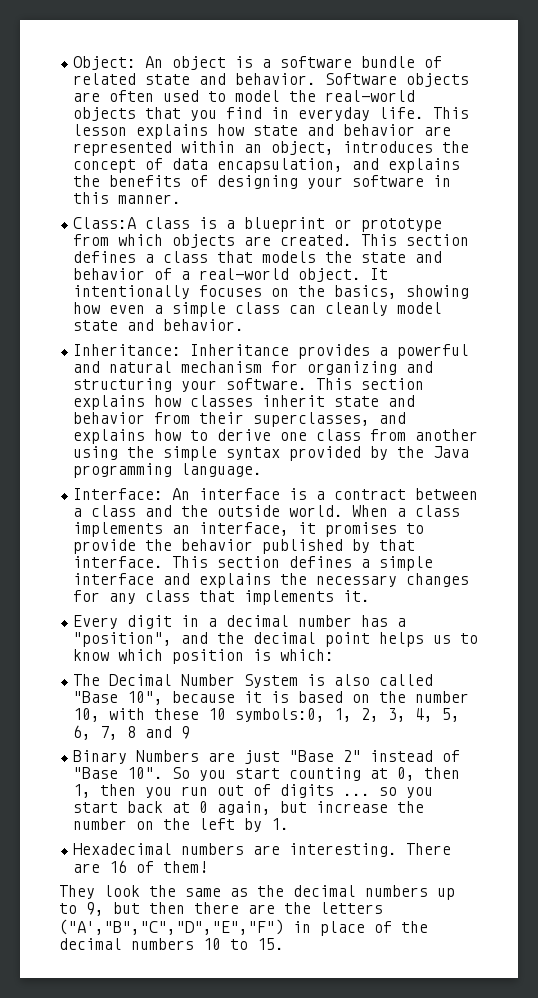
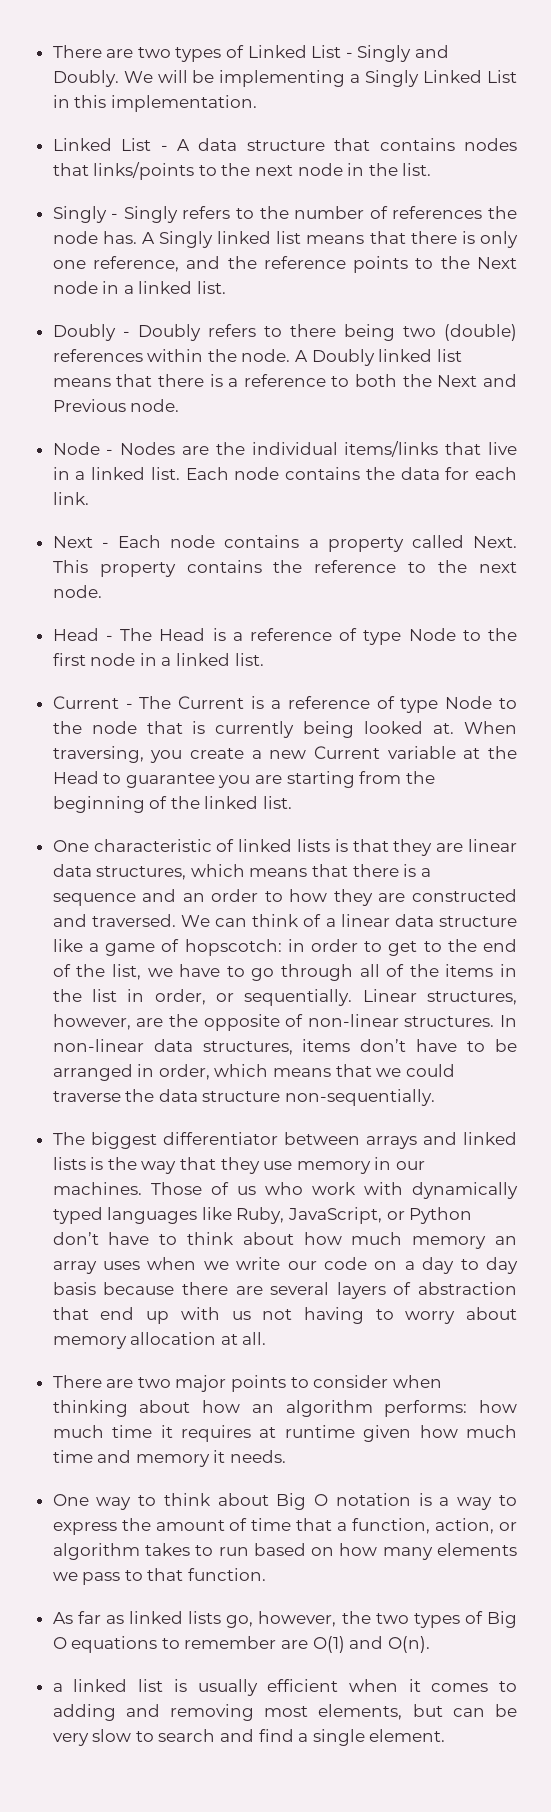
[73,56,443,70] [73,73,470,87] [73,90,416,102] [73,107,470,121] [73,124,452,139] [73,141,470,156] [73,158,461,173] [73,175,452,189] [73,192,182,204] [73,217,443,232] [73,234,470,248] [73,251,443,263] [73,268,389,282] [73,285,470,299] [73,302,443,317] [73,319,245,331] [73,344,470,359] [73,361,434,375] [73,378,425,392] [73,395,416,410] [73,412,407,427] [73,429,479,444] [73,446,470,461] [73,463,263,478] [73,488,479,500] [73,505,461,517] [73,522,425,537] [73,539,416,554] [73,556,434,571] [73,573,470,588] [73,590,371,605] [73,615,407,629] [73,632,479,647] [73,649,335,664] [73,674,434,688] [73,691,470,705] [73,708,461,722] [73,725,191,740] [73,750,461,764] [73,767,461,781] [73,784,434,798] [73,801,425,815] [73,818,290,832] [73,843,452,857] [73,860,209,873] [59,885,455,900] [59,902,383,916] [59,919,428,936] [59,938,284,950] Object: An object is a software bundle of related state and behavior. Software objects are often used to model the real-world objects that you find in everyday life. This lesson explains how state and behavior are represented within an object, introduces the concept of data encapsulation, and explains the benefits of designing your software in this manner. // Class:A class is a blueprint or prototype from which objects are created. This section defines a class that models the state and behavior of a real-world object. It intentionally focuses on the basics, showing how even a simple class can cleanly model state and behavior. // Inheritance: Inheritance provides a powerful and natural mechanism for organizing and structuring your software. This section explains how classes inherit state and behavior from their superclasses, and explains how to derive one class from another using the simple syntax provided by the Java programming language. // Interface: An interface is a contract between a class and the outside world. When a class implements an interface, it promises to provide the behavior published by that interface. This section defines a simple interface and explains the necessary changes for any class that implements it. // Every digit in a decimal number has a "position", and the decimal point helps us to know which position is which: // The Decimal Number System is also called "Base 10", because it is based on the number 10, with these 10 symbols:0, 1, 2, 3, 4, 5, 6, 7, 8 and 9 // Binary Numbers are just "Base 2" instead of "Base 10". So you start counting at 0, then 1, then you run out of digits ... so you start back at 0 again, but increase the number on the left by 1. // Hexadecimal numbers are interesting. There are 16 of them! // They look the same as the decimal numbers up to 9, but then there are the letters ("A',"B","C","D","E","F") in place of the decimal numbers 10 to 15. -> [52,45,450,62] [52,70,517,87] [52,95,257,112] [52,138,517,151] [52,162,432,180] [52,206,518,223] [52,231,518,248] [52,256,518,273] [52,281,227,294] [52,324,517,341] [52,349,462,366] [52,374,517,387] [52,399,180,412] [52,441,517,457] [52,467,517,480] [52,492,89,505] [52,535,518,552] [52,560,517,577] [52,585,102,598] [52,628,517,645] [52,653,264,666] [52,696,517,713] [52,721,517,738] [52,746,518,763] [52,771,435,788] [52,796,293,813] [52,839,518,856] [52,864,431,880] [52,889,517,906] [52,914,517,927] [52,939,517,956] [52,964,517,981] [52,989,517,1006] [52,1014,517,1031] [52,1039,517,1055] [52,1064,455,1081] [52,1089,436,1106] [52,1132,517,1149] [52,1157,426,1174] [52,1182,518,1199] [52,1207,473,1224] [52,1232,517,1249] [52,1257,518,1274] [52,1282,517,1299] [52,1307,517,1324] [52,1332,267,1349] [52,1375,442,1392] [52,1400,517,1417] [52,1425,517,1442] [52,1450,287,1467] [52,1493,517,1510] [52,1518,517,1535] [52,1543,518,1560] [52,1568,267,1585] [52,1611,517,1628] [52,1636,430,1653] [52,1679,517,1696] [52,1704,518,1721] [52,1729,446,1746] There are two types of Linked List - Singly and Doubly. We will be implementing a Singly Linked List in this implementation. // Linked List - A data structure that contains nodes that links/points to the next node in the list. // Singly - Singly refers to the number of references the node has. A Singly linked list means that there is only one reference, and the reference points to the Next node in a linked list. // Doubly - Doubly refers to there being two (double) references within the node. A Doubly linked list means that there is a reference to both the Next and Previous node. // Node - Nodes are the individual items/links that live in a linked list. Each node contains the data for each link. // Next - Each node contains a property called Next. This property contains the reference to the next node. // Head - The Head is a reference of type Node to the first node in a linked list. // Current - The Current is a reference of type Node to the node that is currently being looked at. When traversing, you create a new Current variable at the Head to guarantee you are starting from the beginning of the linked list. // One characteristic of linked lists is that they are linear data structures, which means that there is a sequence and an order to how they are constructed and traversed. We can think of a linear data structure like a game of hopscotch: in order to get to the end of the list, we have to go through all of the items in the list in order, or sequentially. Linear structures, however, are the opposite of non-linear structures. In non-linear data structures, items don’t have to be arranged in order, which means that we could traverse the data structure non-sequentially. // The biggest differentiator between arrays and linked lists is the way that they use memory in our machines. Those of us who work with dynamically typed languages like Ruby, JavaScript, or Python don’t have to think about how much memory an array uses when we write our code on a day to day basis because there are several layers of abstraction that end up with us not having to worry about memory allocation at all. // There are two major points to consider when thinking about how an algorithm performs: how much time it requires at runtime given how much time and memory it needs. // One way to think about Big O notation is a way to express the amount of time that a function, action, or algorithm takes to run based on how many elements we pass to that function. // As far as linked lists go, however, the two types of Big O equations to remember are O(1) and O(n). // a linked list is usually efficient when it comes to adding and removing most elements, but can be very slow to search and find a single element.

